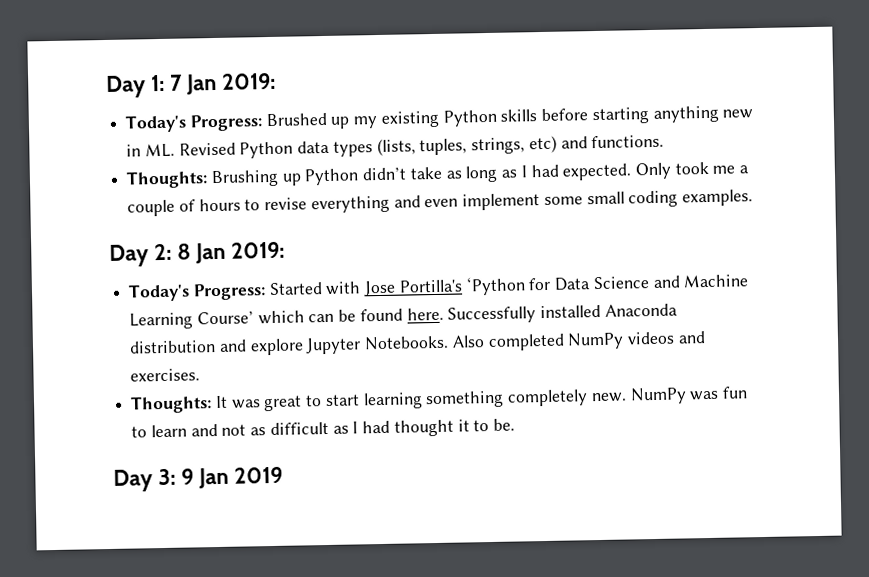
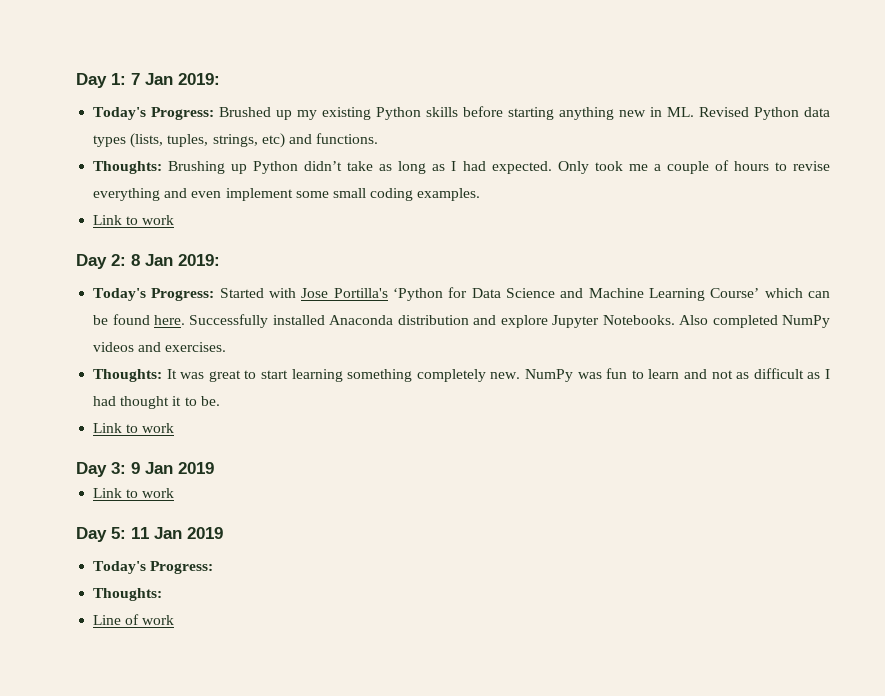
(753, 198) none -> [93,215,175,225] // Link to work
(515, 424) none -> [93,423,175,433] // Link to work
(283, 475) none -> [93,488,175,498] [76,527,223,542] [93,561,214,574] [93,588,163,601] [93,614,175,625] // Link to work // Day 5: 11 Jan 2019 // Today's Progress: // Thoughts: // Line of work

